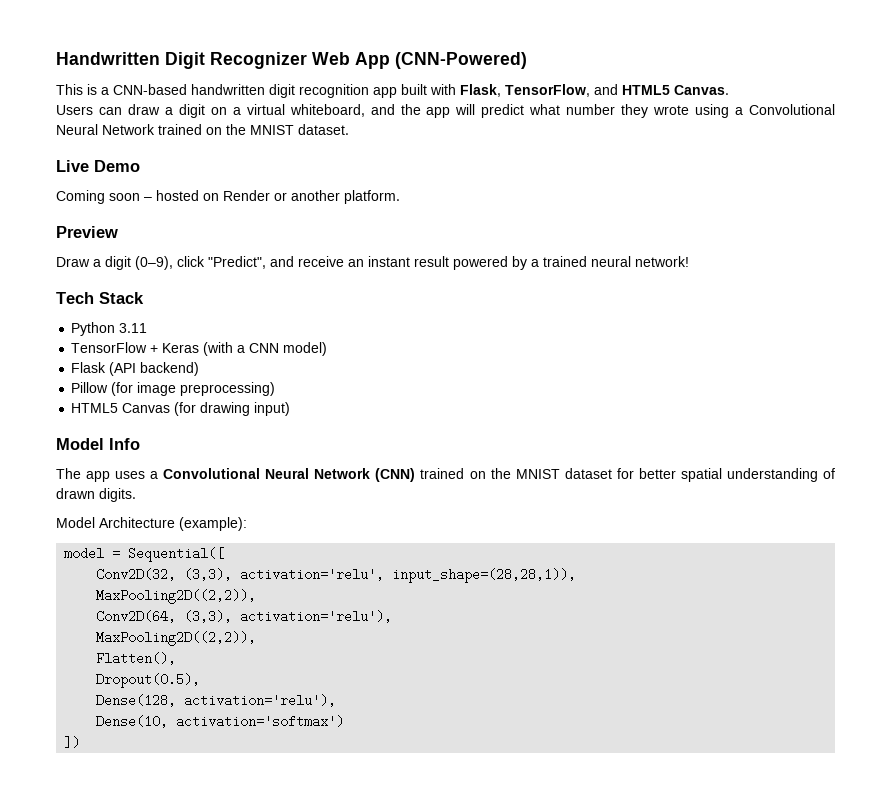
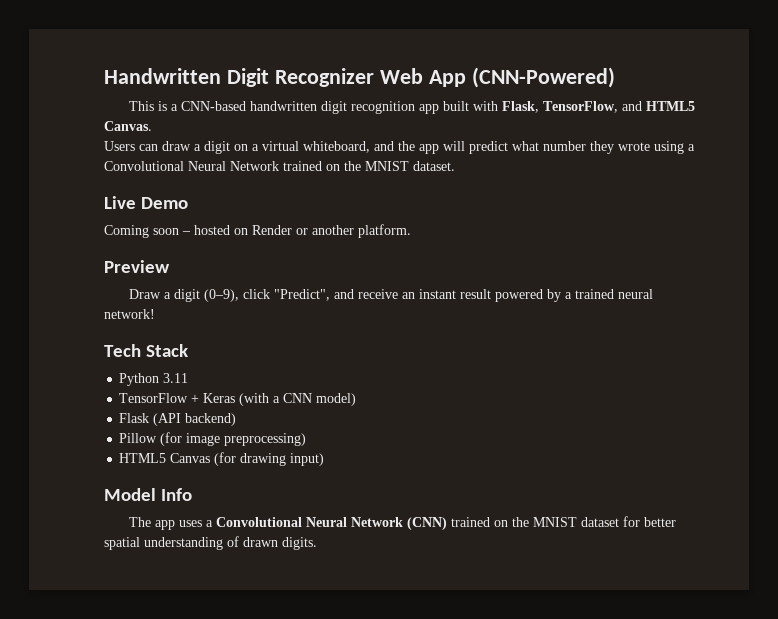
[56,517,247,531] [64,547,225,562] [96,568,577,583] [96,589,257,604] [96,610,393,623] [96,631,257,646] [96,652,177,665] [96,673,201,688] [96,694,337,707] [96,715,345,728] [64,736,81,749] // Model Architecture (example): // model = Sequential([ // Conv2D(32, (3,3), activation='relu', input_shape=(28,28,1)), // MaxPooling2D((2,2)), // Conv2D(64, (3,3), activation='relu'), // MaxPooling2D((2,2)), // Flatten(), // Dropout(0.5), // Dense(128, activation='relu'), // Dense(10, activation='softmax') // ]) -> (317, 543) none

